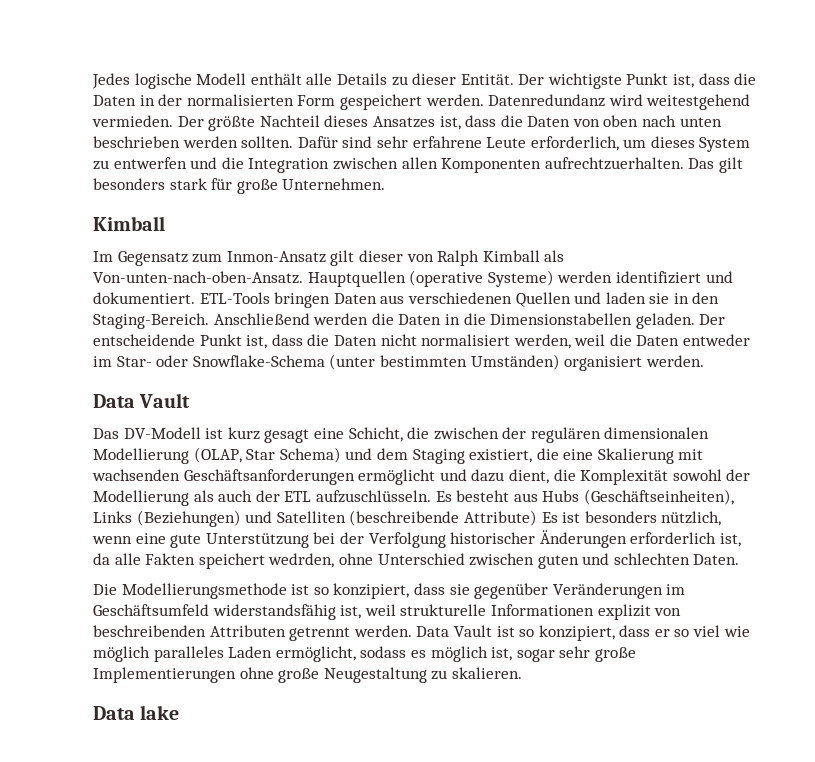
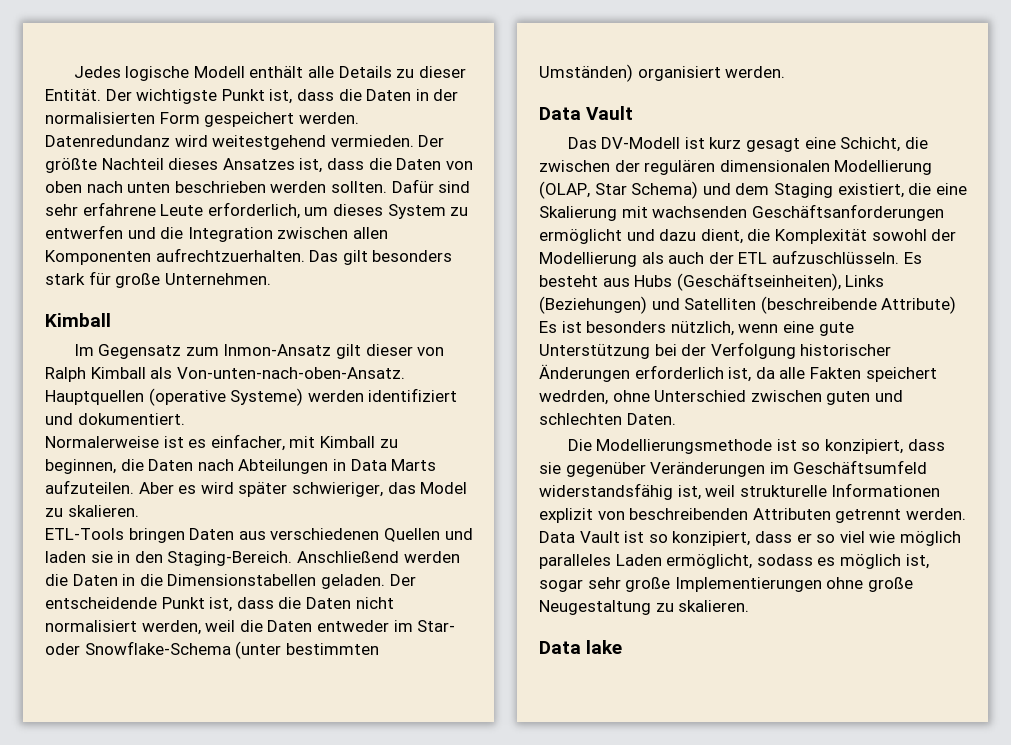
(195, 298) none -> [45,434,398,451] [45,459,437,474] [45,480,468,497] [45,505,139,517] // Normalerweise ist es einfacher, mit Kimball zu beginnen, die Daten nach Abteilungen in Data Marts aufzuteilen. Aber es wird später schwieriger, das Model zu skalieren. //

